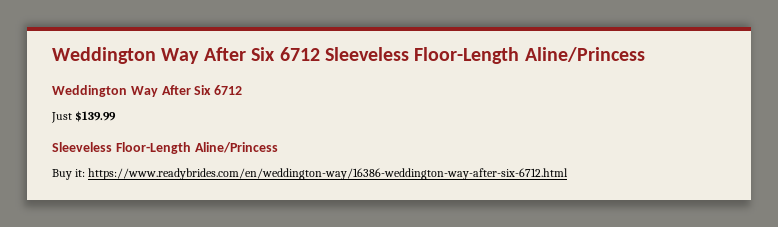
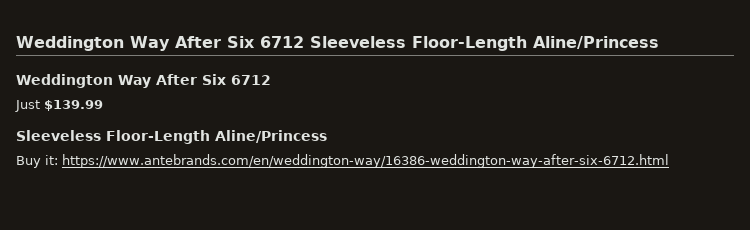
[88,168,569,180] https://www.readybrides.com/en/weddington-way/16386-weddington-way-after-six-6712.html -> [62,154,669,168] https://www.antebrands.com/en/weddington-way/16386-weddington-way-after-six-6712.html

